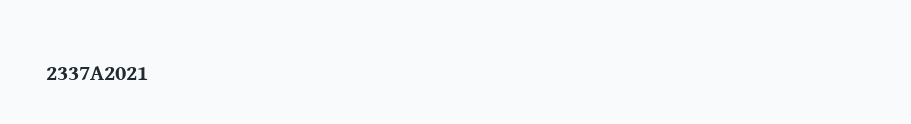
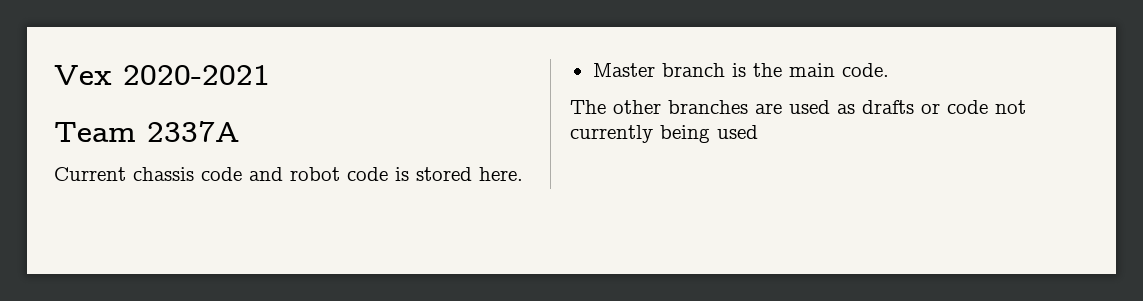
[46,66,148,80] 2337A2021 -> [54,65,270,85] [54,121,240,142] [54,167,523,181] [592,63,889,77] [570,100,1026,114] [570,125,758,143] Vex 2020-2021 // Team 2337A // Current chassis code and robot code is stored here. // Master branch is the main code. // The other branches are used as drafts or code not currently being used

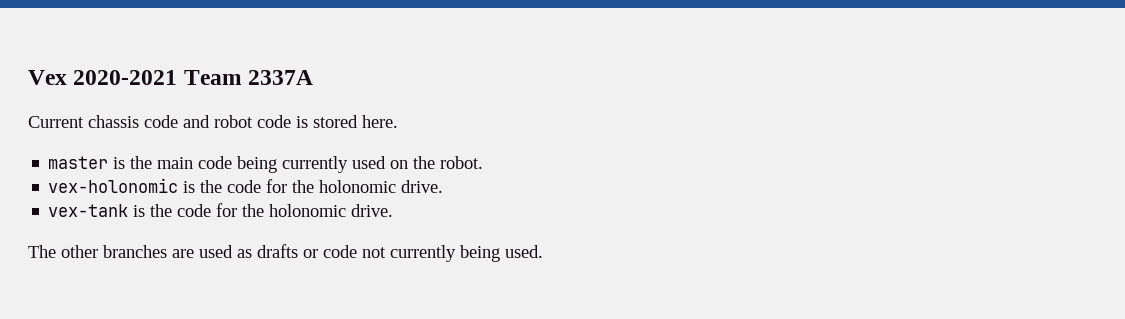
(270, 75) // -> (178, 77) none
[592,63,725,77] Master branch -> [48,156,109,169] master
[841,63,889,77] code. -> [198,156,484,173] [48,178,444,193] [48,203,394,217] code being currently used on the robot. // vex-holonomic is the code for the holonomic drive. // vex-tank is the code for the holonomic drive.
[717,125,758,139] used -> [505,245,543,258] used.

